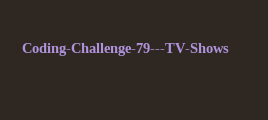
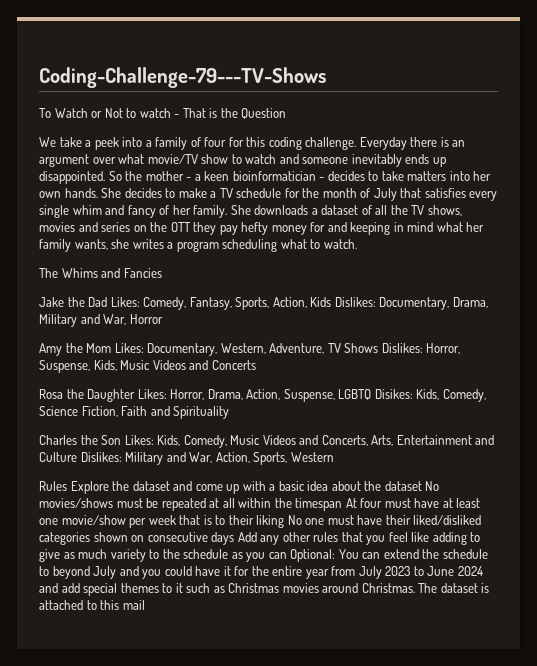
(229, 49) none -> [39,108,287,119] [39,137,466,150] [39,154,446,167] [39,171,492,184] [39,188,498,201] [39,205,462,218] [39,222,485,235] [39,239,357,252] [39,268,162,278] [39,297,488,310] [39,314,163,327] [39,343,461,356] [39,360,256,373] [39,389,486,402] [39,406,230,419] [39,435,495,448] [39,452,334,465] [39,481,440,494] [39,498,481,511] [39,515,482,528] [39,532,481,545] [39,549,488,562] [39,566,483,579] [39,583,490,596] [39,600,145,610] // To Watch or Not to watch - That is the Question // We take a peek into a family of four for this coding challenge. Everyday there is an argument over what movie/TV show to watch and someone inevitably ends up disappointed. So the mother - a keen bioinformatician - decides to take matters into her own hands. She decides to make a TV schedule for the month of July that satisfies every single whim and fancy of her family. She downloads a dataset of all the TV shows, movies and series on the OTT they pay hefty money for and keeping in mind what her family wants, she writes a program scheduling what to watch. // The Whims and Fancies // Jake the Dad Likes: Comedy, Fantasy, Sports, Action, Kids Dislikes: Documentary, Drama, Military and War, Horror // Amy the Mom Likes: Documentary, Western, Adventure, TV Shows Dislikes: Horror, Suspense, Kids, Music Videos and Concerts // Rosa the Daughter Likes: Horror, Drama, Action, Suspense, LGBTQ Disikes: Kids, Comedy, Science Fiction, Faith and Spirituality // Charles the Son Likes: Kids, Comedy, Music Videos and Concerts, Arts, Entertainment and Culture Dislikes: Military and War, Action, Sports, Western // Rules Explore the dataset and come up with a basic idea about the dataset No movies/shows must be repeated at all within the timespan At four must have at least one movie/show per week that is to their liking No one must have their liked/disliked categories shown on consecutive days Add any other rules that you feel like adding to give as much variety to the schedule as you can Optional: You can extend the schedule to beyond July and you could have it for the entire year from July 2023 to June 2024 and add special themes to it such as Christmas movies around Christmas. The dataset is attached to this mail

